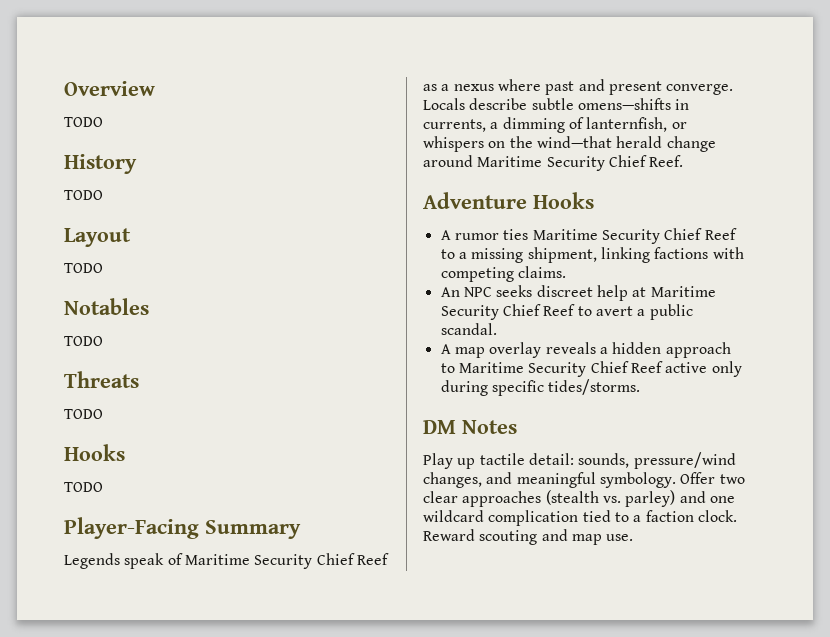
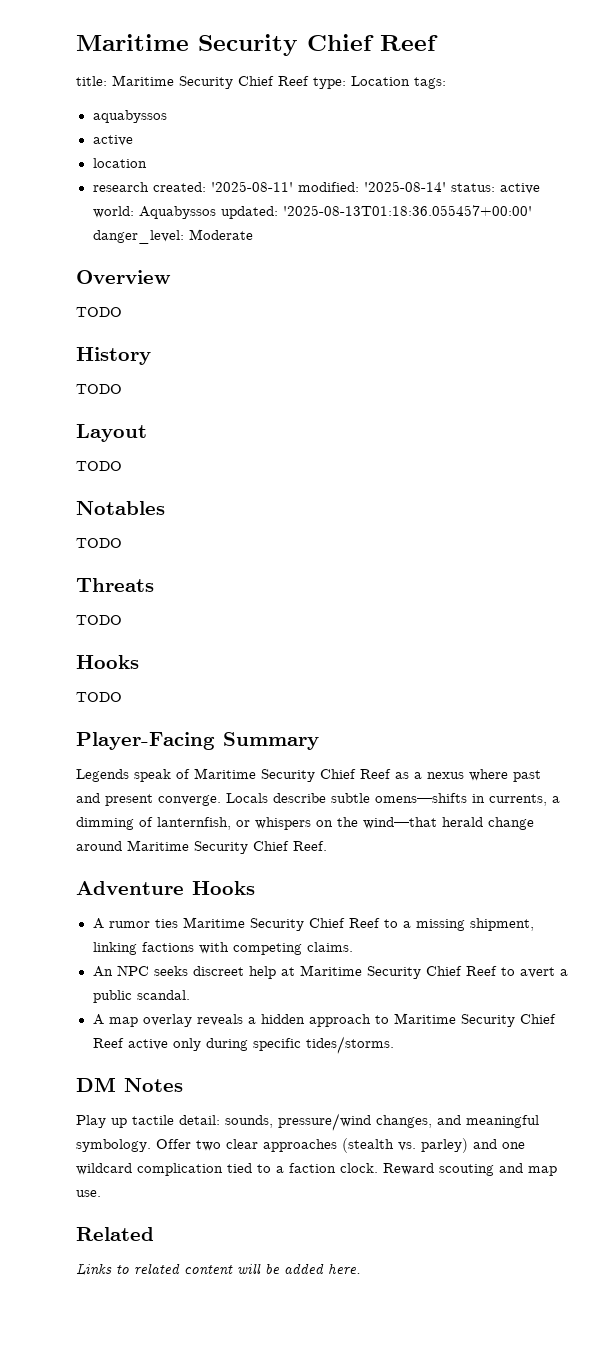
(64, 88) none -> [76,34,438,56] [76,75,446,89] [92,110,167,123] [92,135,133,146] [92,158,147,168] [92,181,540,194] [92,205,532,219] [92,229,253,244] Maritime Security Chief Reef // title: Maritime Security Chief Reef type: Location tags: // aquabyssos // active // location // research created: '2025-08-11' modified: '2025-08-14' status: active world: Aquabyssos updated: '2025-08-13T01:18:36.055457+00:00' danger_level: Moderate //
(634, 537) none -> [76,1227,154,1241] [76,1263,361,1275] // Related // Links to related content will be added here.

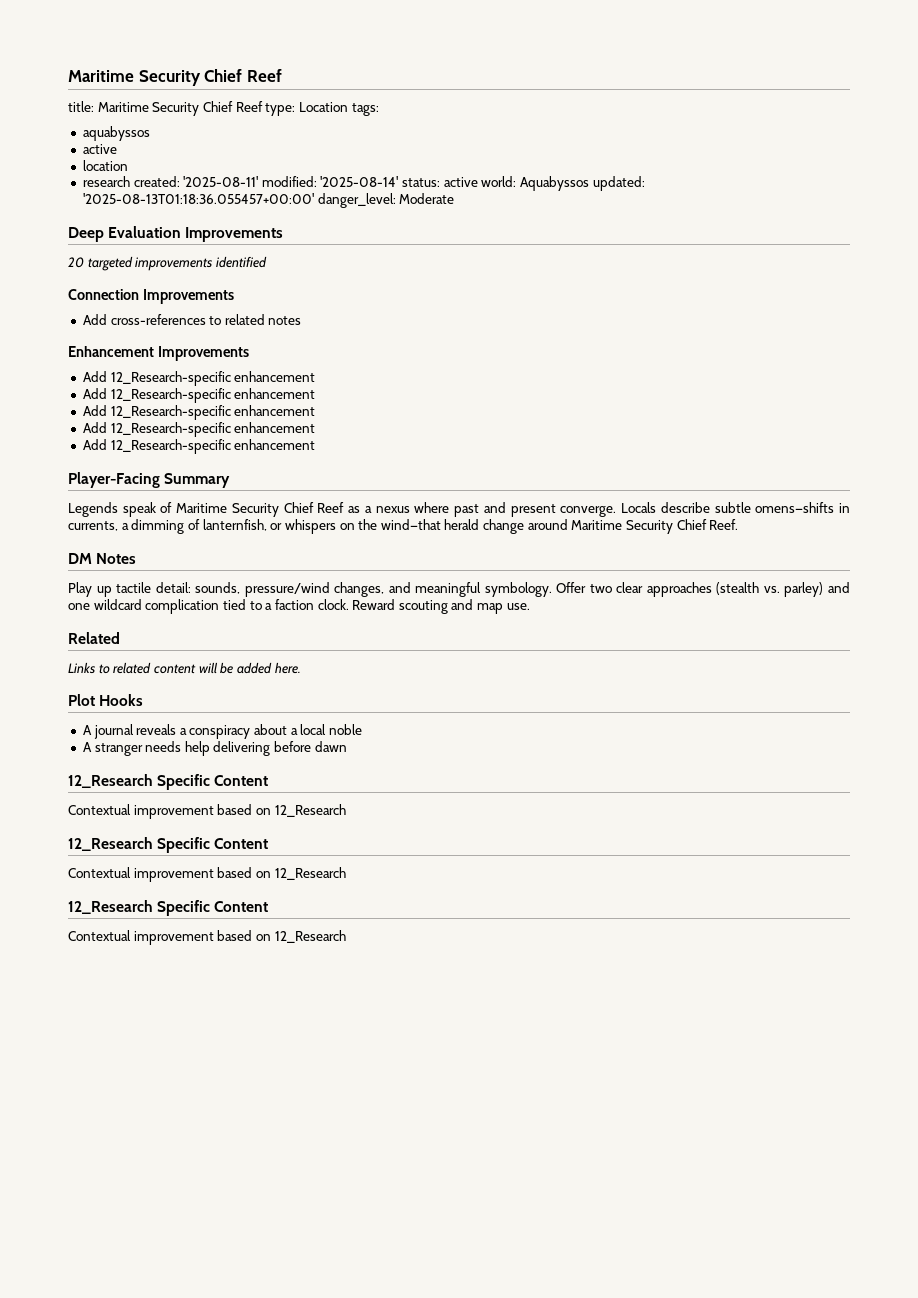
[76,270,171,284] [76,307,122,317] [76,347,151,365] [76,384,122,394] [76,424,147,442] [76,461,122,471] [76,501,165,515] [76,538,122,548] [76,578,154,592] [76,615,122,625] [76,655,139,669] [76,692,122,702] Overview // TODO // History // TODO // Layout // TODO // Notables // TODO // Threats // TODO // Hooks // TODO -> [68,226,284,242] [68,256,267,271] [68,289,234,304] [82,314,302,325] [68,346,249,361] [82,371,316,386] [82,388,316,403] [82,405,316,420] [82,422,316,437] [82,439,316,454] Deep Evaluation Improvements // 20 targeted improvements identified // Connection Improvements // Add cross-references to related notes // Enhancement Improvements // Add 12_Research-specific enhancement // Add 12_Research-specific enhancement // Add 12_Research-specific enhancement // Add 12_Research-specific enhancement // Add 12_Research-specific enhancement
[76,881,255,895] [92,917,534,931] [92,942,353,955] [92,965,568,979] [92,990,190,1003] [92,1013,556,1027] [92,1036,394,1054] // Adventure Hooks // A rumor ties Maritime Security Chief Reef to a missing shipment, linking factions with competing claims. // An NPC seeks discreet help at Maritime Security Chief Reef to avert a public scandal. // A map overlay reveals a hidden approach to Maritime Security Chief Reef active only during specific tides/storms. -> (739, 524) none
(361, 1268) none -> [68,694,144,706] [82,724,363,739] [82,741,347,756] [68,774,269,790] [68,804,346,819] [68,837,269,853] [68,867,346,882] [68,900,269,916] [68,930,346,945] // Plot Hooks // A journal reveals a conspiracy about a local noble // A stranger needs help delivering before dawn // 12_Research Specific Content // Contextual improvement based on 12_Research // 12_Research Specific Content // Contextual improvement based on 12_Research // 12_Research Specific Content // Contextual improvement based on 12_Research

